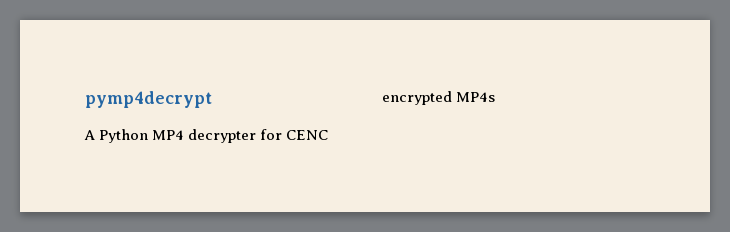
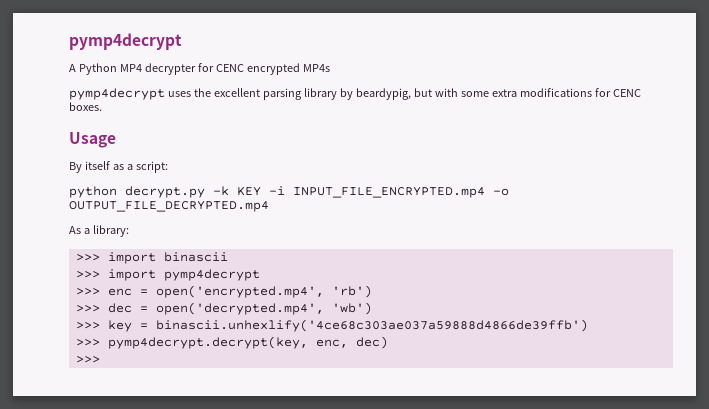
(496, 97) none -> [69,88,641,100] [69,102,102,111] [69,132,116,148] [69,161,168,173] [69,186,509,198] [69,201,269,212] [69,225,129,237] [75,252,228,264] [75,269,260,281] [75,285,372,298] [75,302,372,315] [75,319,588,332] [75,336,388,349] [75,356,100,363] // pymp4decrypt uses the excellent parsing library by beardypig, but with some extra modifications for CENC boxes. // Usage // By itself as a script: // python decrypt.py -k KEY -i INPUT_FILE_ENCRYPTED.mp4 -o OUTPUT_FILE_DECRYPTED.mp4 // As a library: // >>> import binascii // >>> import pymp4decrypt // >>> enc = open('encrypted.mp4', 'rb') // >>> dec = open('decrypted.mp4', 'wb') // >>> key = binascii.unhexlify('4ce68c303ae037a59888d4866de39ffb') // >>> pymp4decrypt.decrypt(key, enc, dec) // >>>

